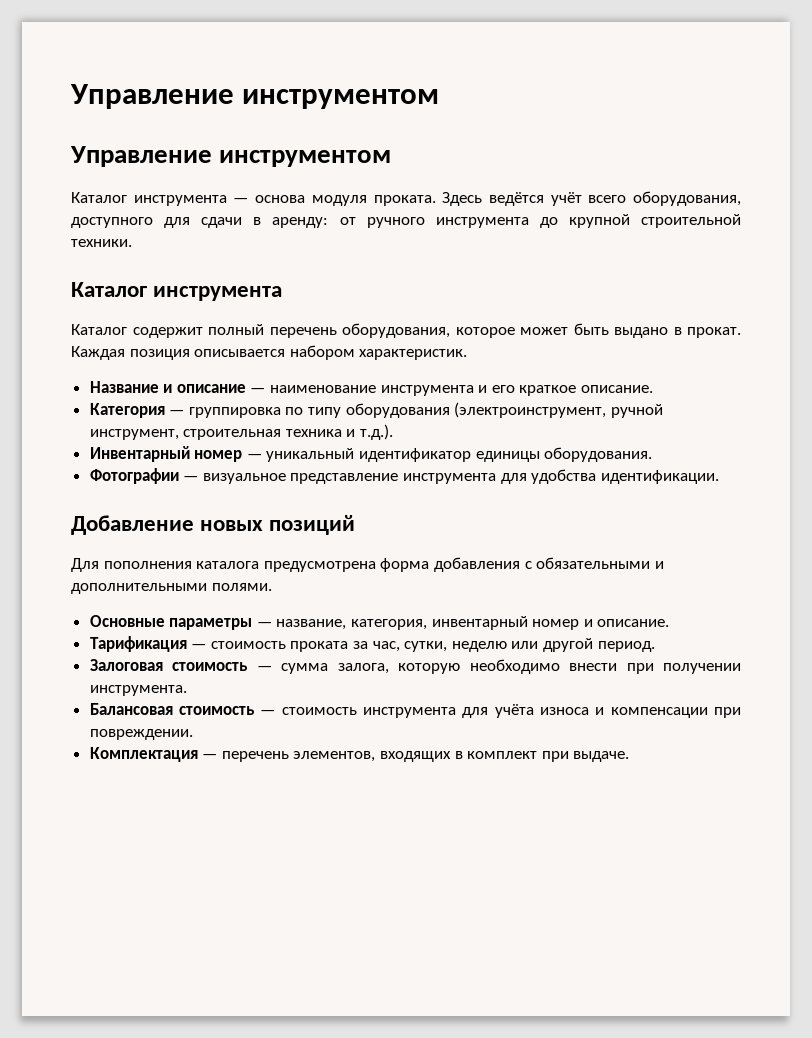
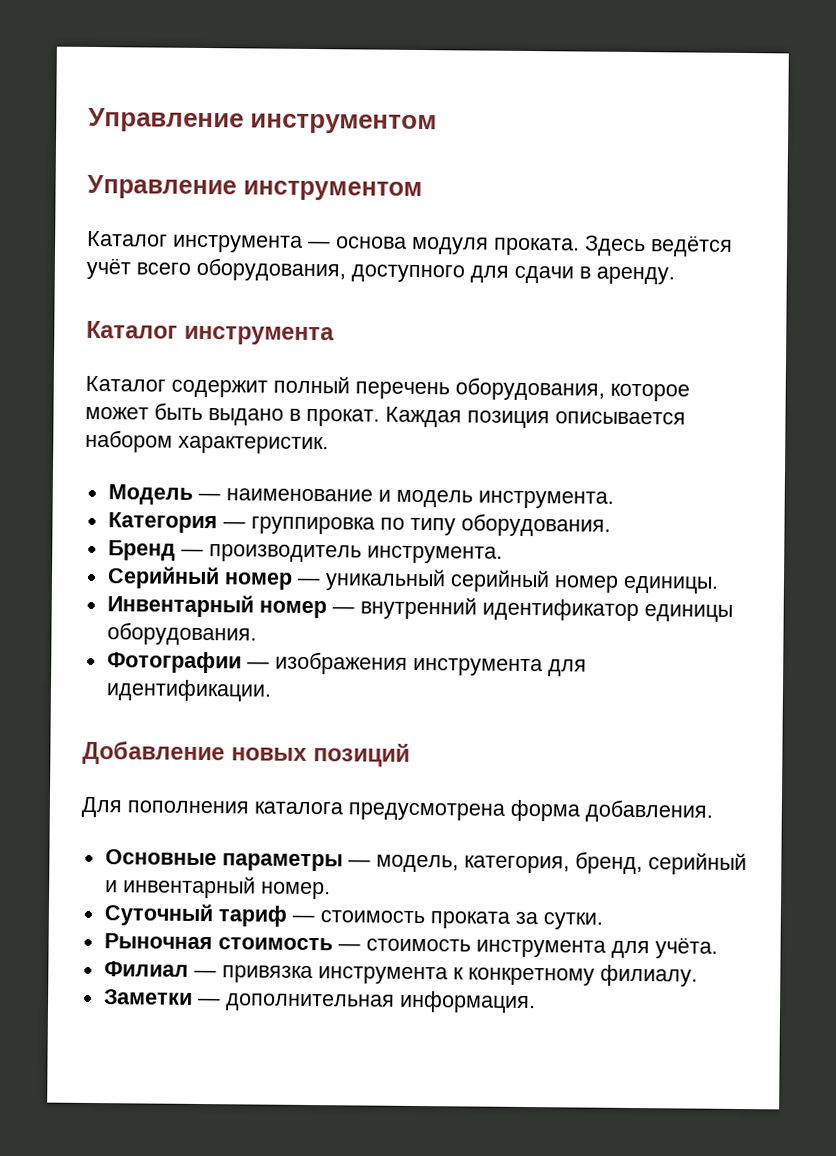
[272,214,742,228] [71,239,132,247] аренду: от ручного инструмента до крупной строительной техники. -> [596,266,675,285] аренду.
[89,381,654,396] Название и описание — наименование инструмента и его краткое описание. -> [107,484,614,509] Модель — наименование и модель инструмента.
[345,402,663,418] [89,424,394,440] оборудования (электроинструмент, ручной инструмент, строительная техника и т.д.). -> [460,513,611,537] [107,540,503,564] [106,566,719,594] оборудования. // Бренд — производитель инструмента. // Серийный номер — уникальный серийный номер единицы.
[266,448,355,462] уникальный -> [359,596,477,620] внутренний
[202,469,597,484] визуальное представление инструмента для удобства -> [274,651,587,677] изображения инструмента для
[433,557,664,572] [71,583,272,594] [89,615,670,630] [89,636,655,652] [89,659,741,674] [89,685,187,696] [89,703,173,715] добавления с обязательными и дополнительными полями. // Основные параметры — название, категория, инвентарный номер и описание. // Тарификация — стоимость проката за час, сутки, неделю или другой период. // Залоговая стоимость — сумма залога, которую необходимо внести при получении инструмента. // Балансовая -> [585,799,713,823] [104,849,747,876] [104,875,331,900] [103,903,603,930] [103,933,213,950] добавления. // Основные параметры — модель, категория, бренд, серийный и инвентарный номер. // Суточный тариф — стоимость проката за сутки. // Рыночная
[494,704,741,718] [89,729,193,740] [89,747,630,762] учёта износа и компенсации при повреждении. // Комплектация — перечень элементов, входящих в комплект при выдаче. -> [654,937,718,959] [103,961,698,987] [103,989,536,1014] учёта. // Филиал — привязка инструмента к конкретному филиалу. // Заметки — дополнительная информация.

